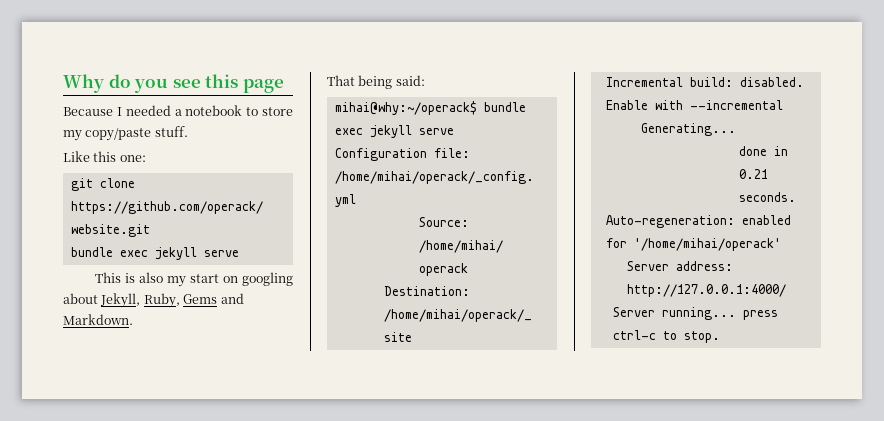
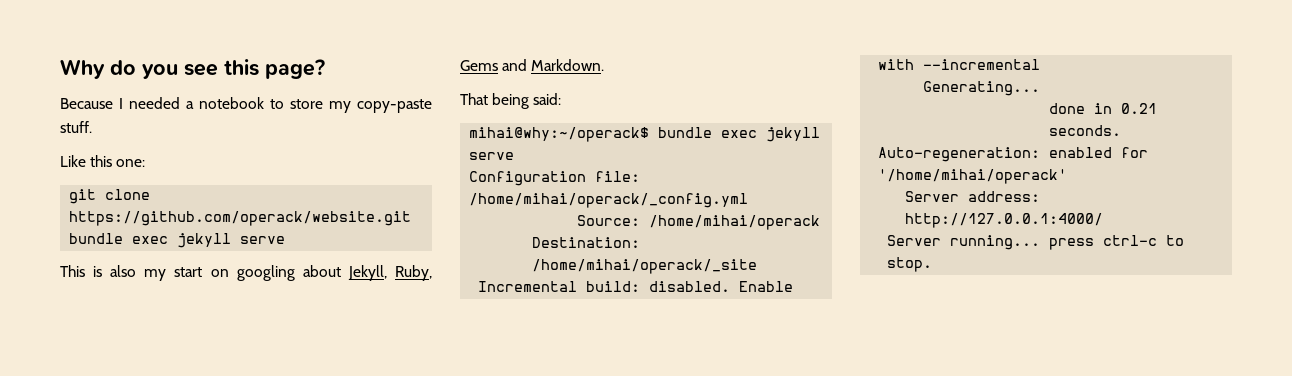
[242,79,284,93] page -> [265,59,325,79] page?
[85,128,152,141] copy/paste -> [357,99,432,113] copy-paste

